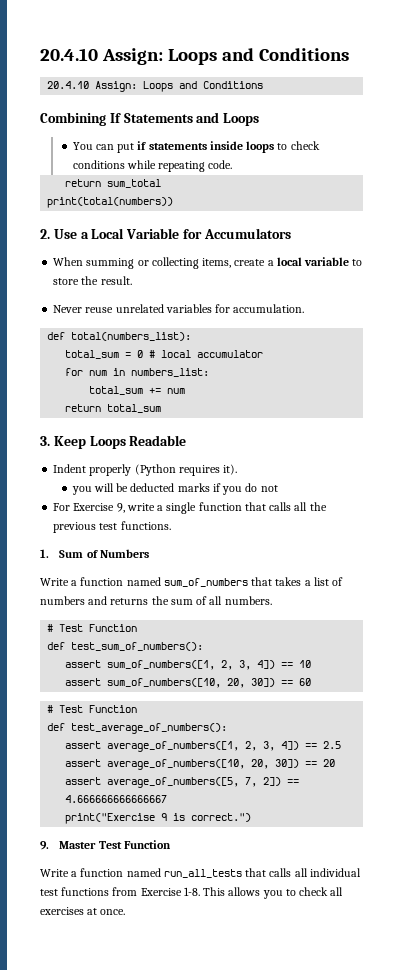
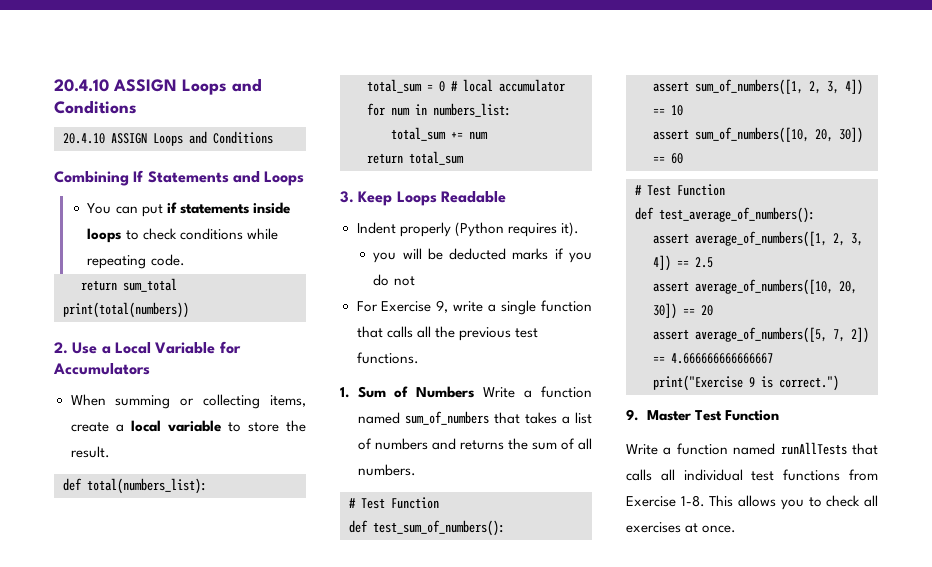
[40,48,163,65] 20.4.10 Assign: -> [54,79,177,92] 20.4.10 ASSIGN
[95,81,138,92] Assign: -> [111,133,147,144] ASSIGN
[53,304,305,313] // Never reuse unrelated variables for accumulation. -> (110, 452) none
(149, 553) // -> (475, 392) none
[163,869,242,878] run_all_tests -> [780,442,847,455] runAllTests

